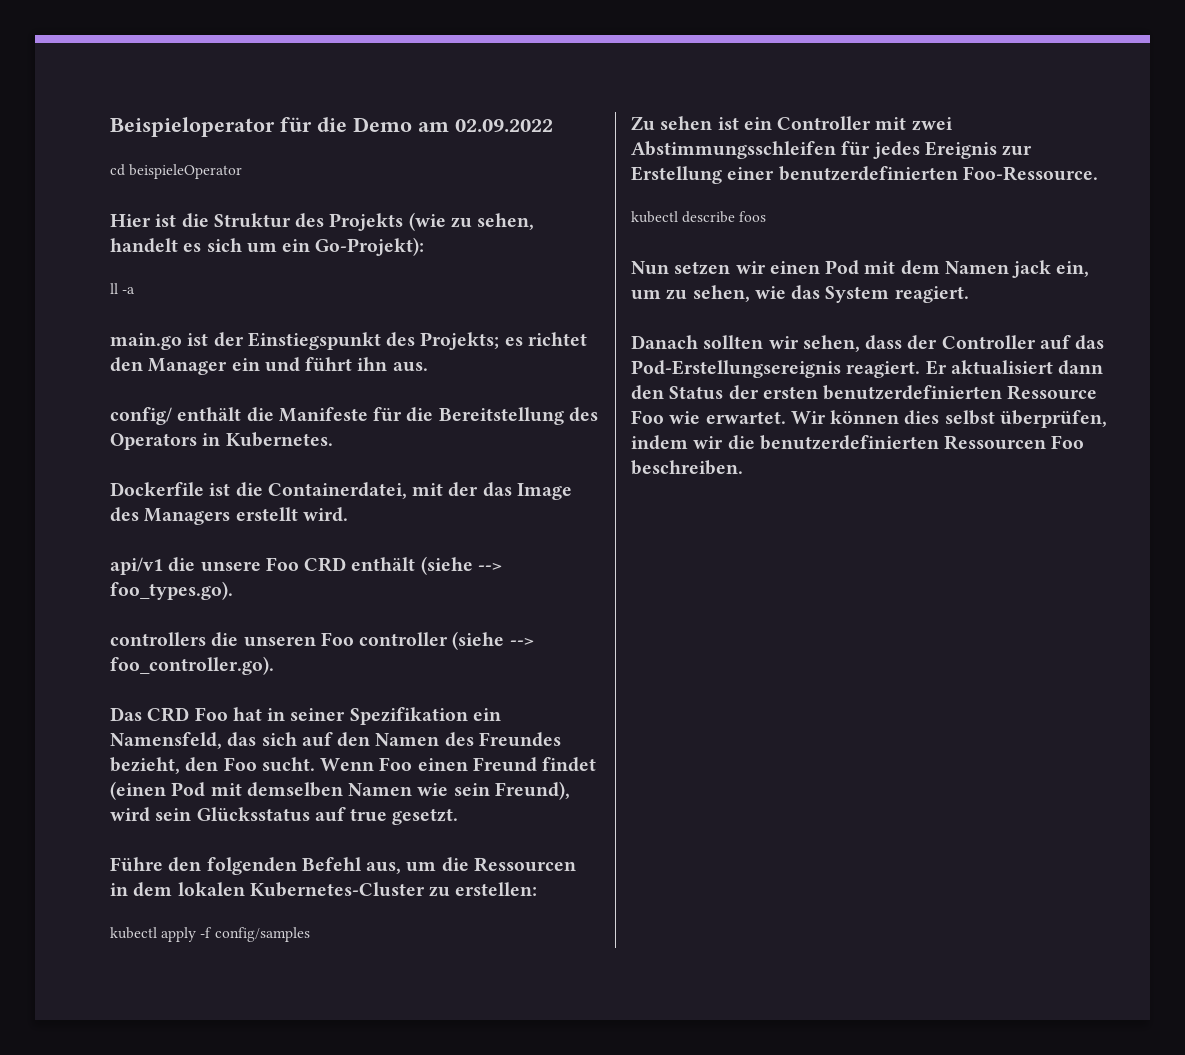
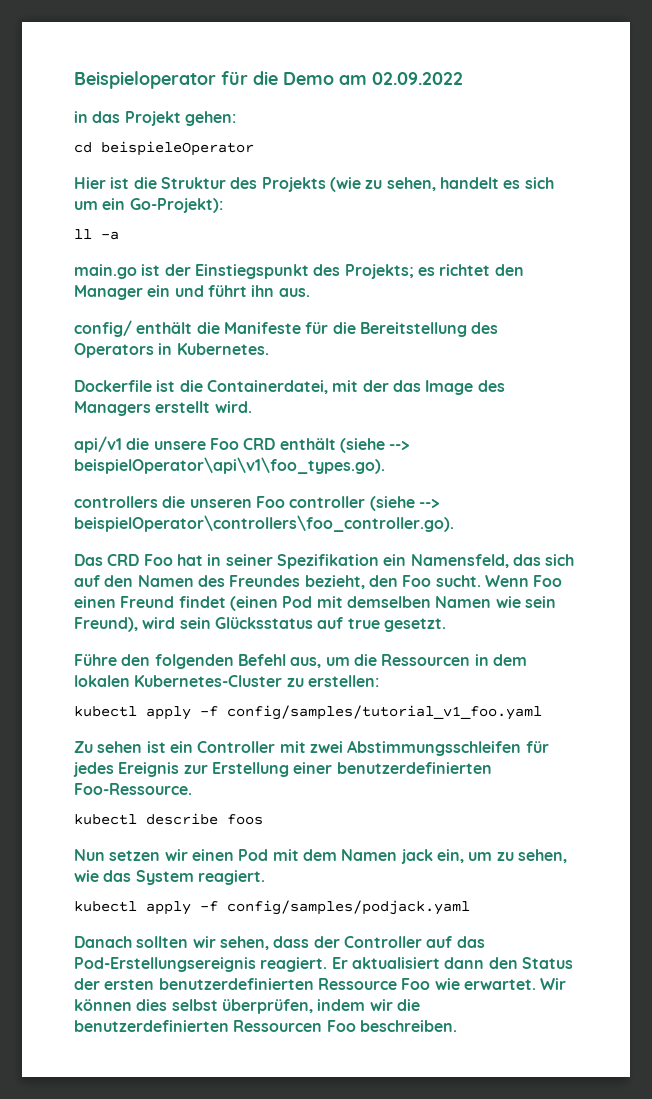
(553, 125) none -> [74,111,236,126] // in das Projekt gehen:
[110,581,233,600] foo_types.go). -> [74,457,385,474] beispielOperator\api\v1\foo_types.go).
[110,656,274,675] foo_controller.go). -> [74,515,454,532] beispielOperator\controllers\foo_controller.go).
[214,927,310,942] config/samples -> [227,705,542,720] config/samples/tutorial_v1_foo.yaml
(969, 294) none -> [74,900,470,915] // kubectl apply -f config/samples/podjack.yaml

